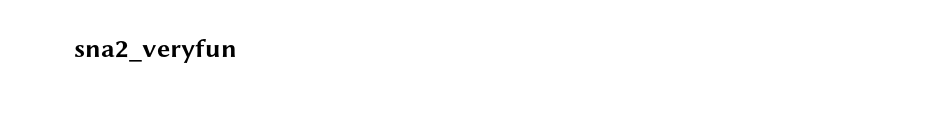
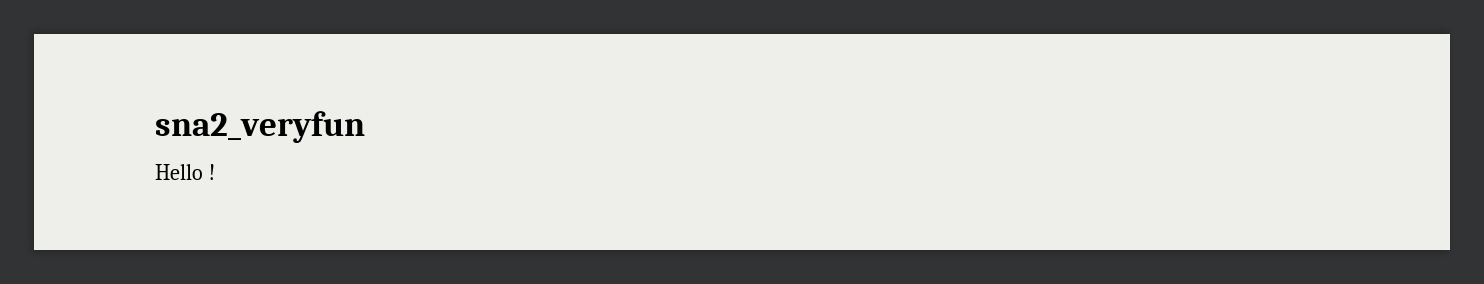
(237, 51) none -> [155,164,215,180] // Hello !

